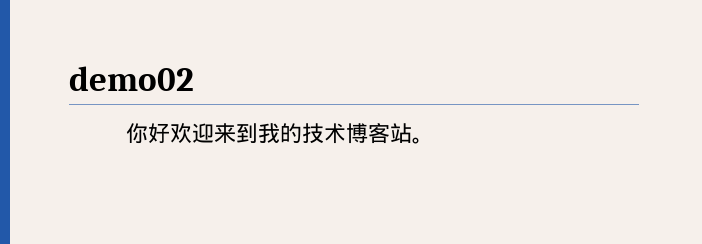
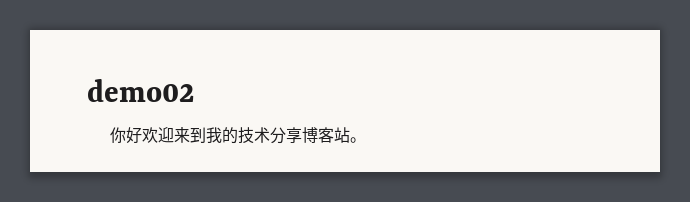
(346, 133) none -> [269,127,302,144] 分享

